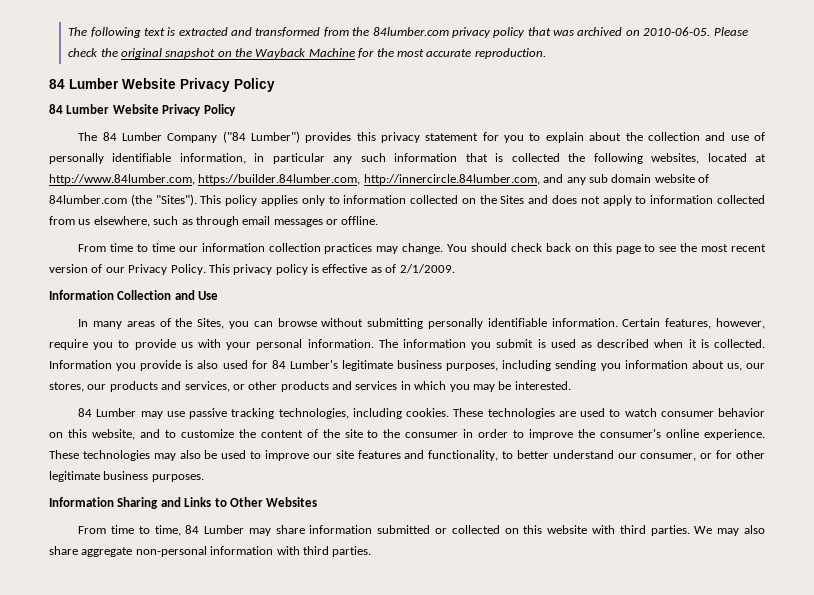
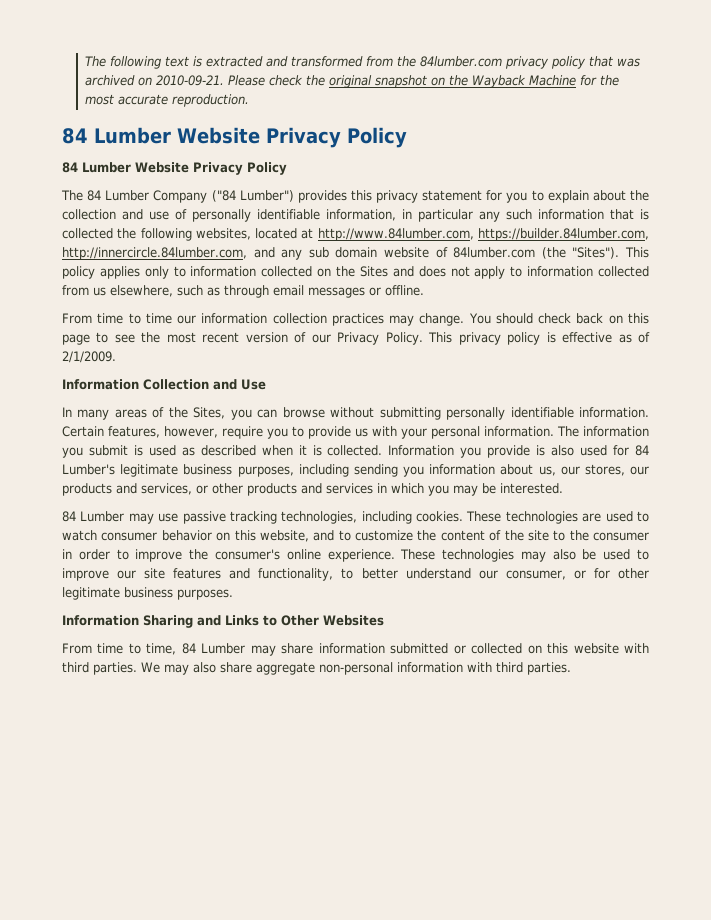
[643,27,711,36] 2010-06-05. -> [155,75,224,86] 2010-09-21.

